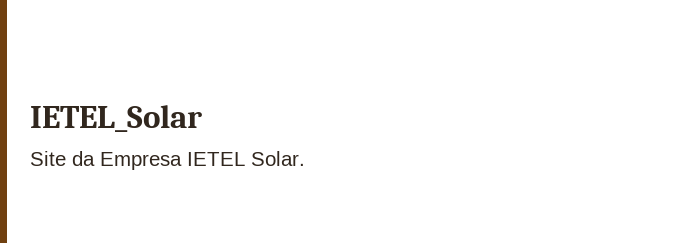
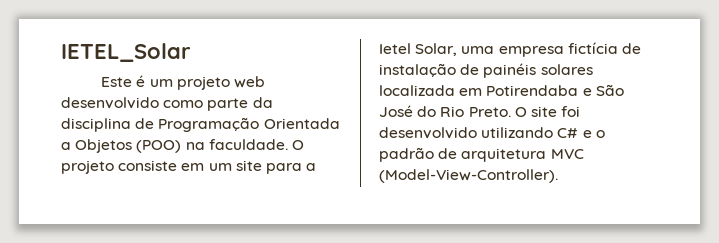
[30,151,305,170] Site da Empresa IETEL Solar. -> [101,75,265,90] [61,97,273,111] [61,117,340,132] [61,139,304,153] [61,160,317,174] [379,42,641,57] [379,63,593,78] [379,84,624,96] [379,105,581,117] [379,127,605,139] [379,147,584,162] [379,169,558,183] Este é um projeto web desenvolvido como parte da disciplina de Programação Orientada a Objetos (POO) na faculdade. O projeto consiste em um site para a Ietel Solar, uma empresa fictícia de instalação de painéis solares localizada em Potirendaba e São José do Rio Preto. O site foi desenvolvido utilizando C# e o padrão de arquitetura MVC (Model-View-Controller).

